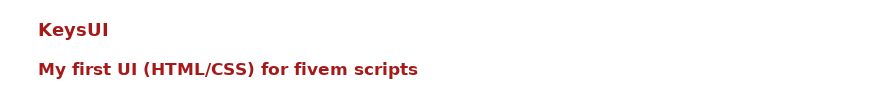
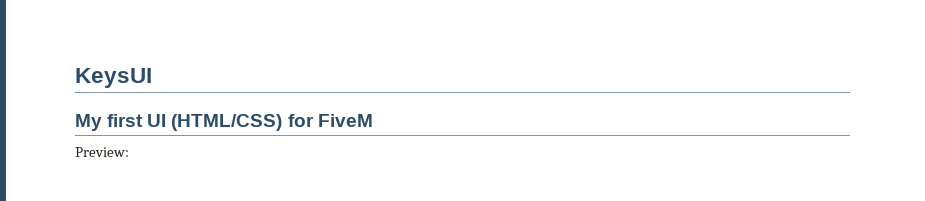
[294,62,418,79] fivem scripts -> [317,114,373,127] [75,147,129,157] FiveM // Preview:

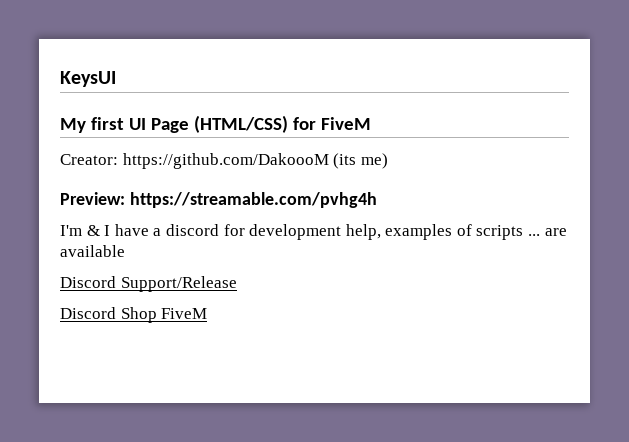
(167, 120) none -> [150,118,189,133] Page
[75,147,129,157] Preview: -> [60,153,388,169] [60,192,377,208] [60,224,567,240] [60,245,125,257] [60,276,237,292] [60,307,208,323] Creator: https://github.com/DakoooM (its me) // Preview: https://streamable.com/pvhg4h // I'm & I have a discord for development help, examples of scripts ... are available // Discord Support/Release // Discord Shop FiveM

